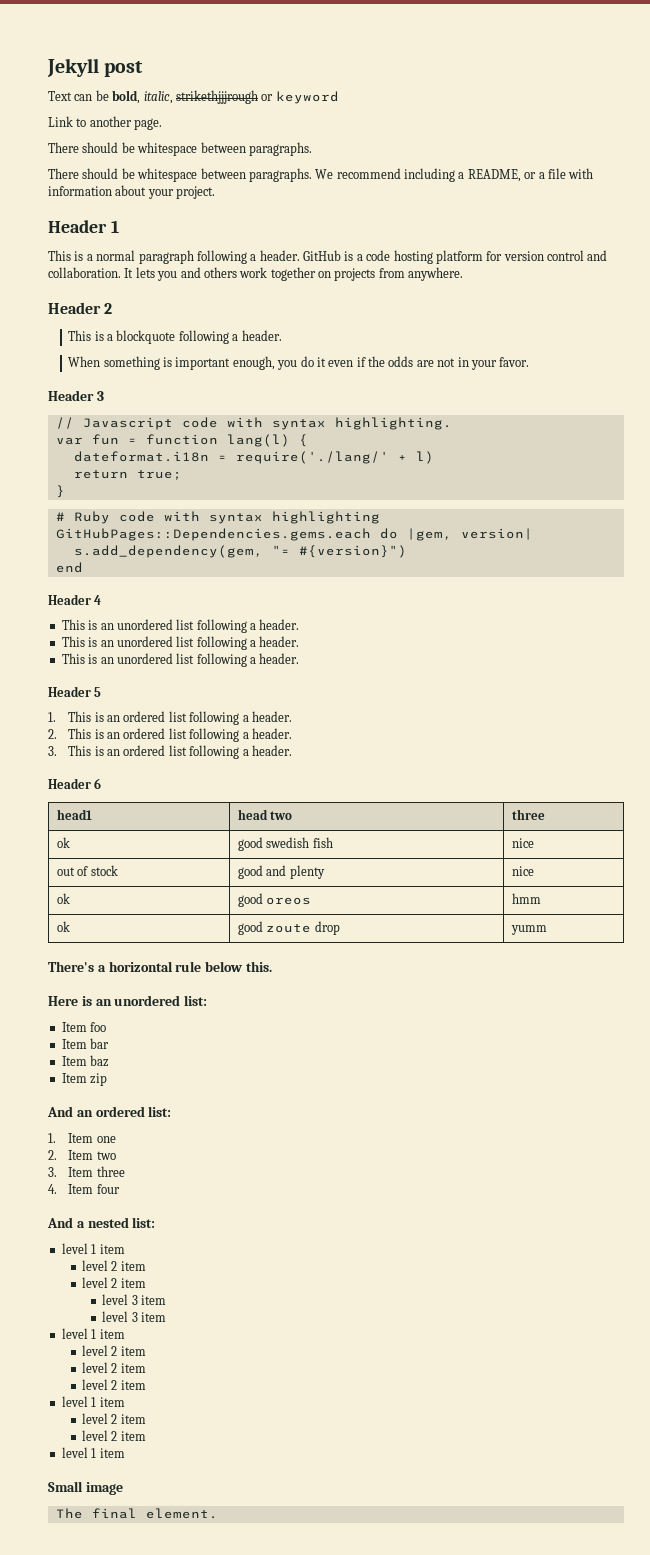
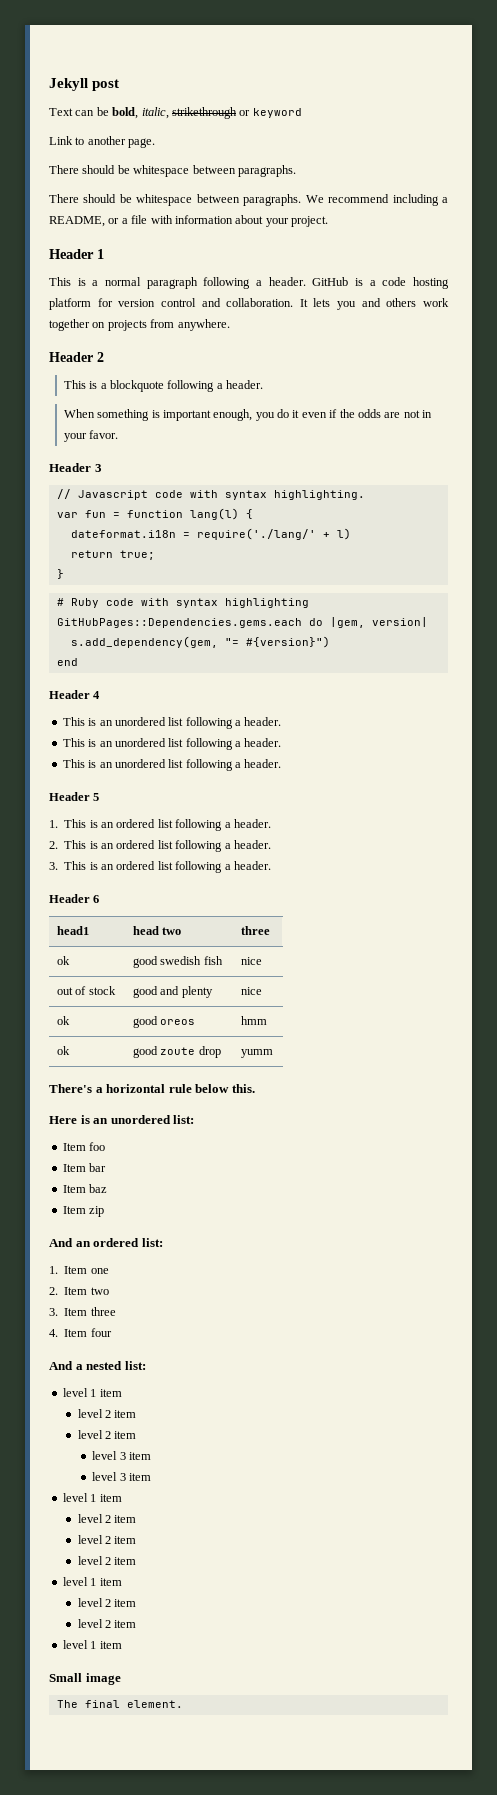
[175,90,258,104] strikethjjjrough -> [171,107,237,119] strikethrough

